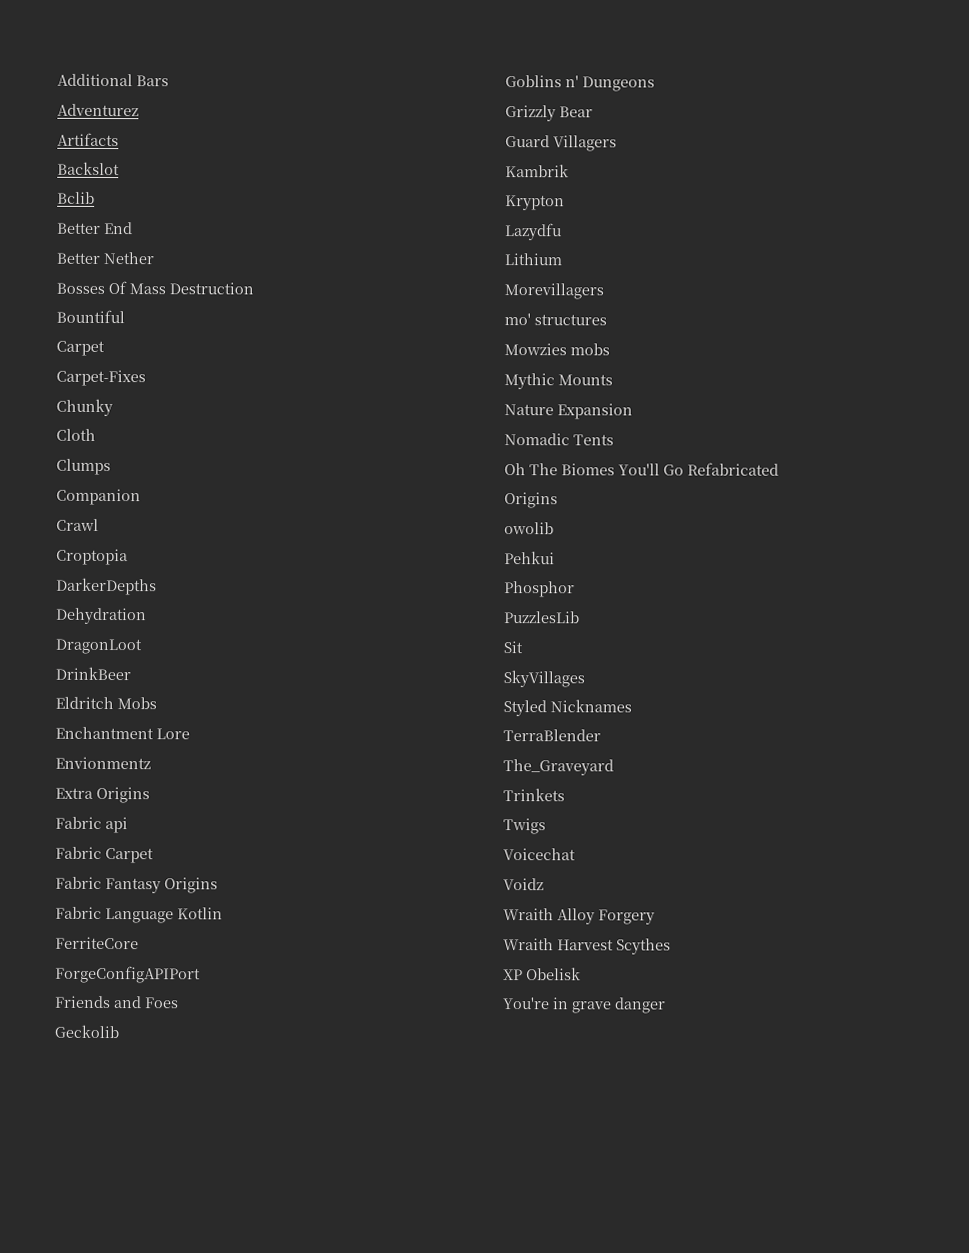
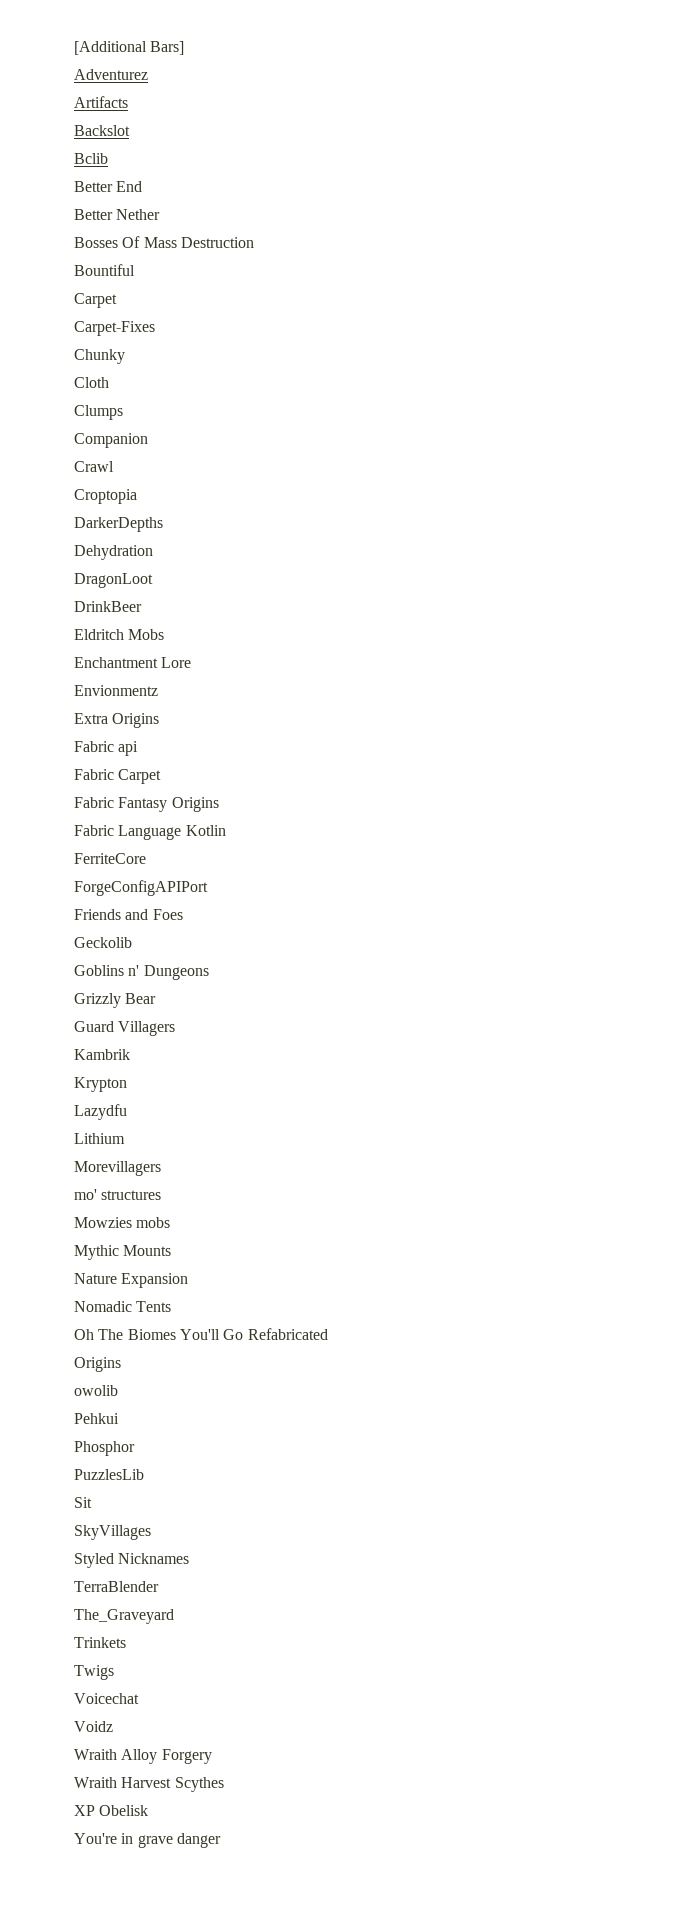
[57,73,169,87] Additional Bars -> [74,41,185,55] [Additional Bars]

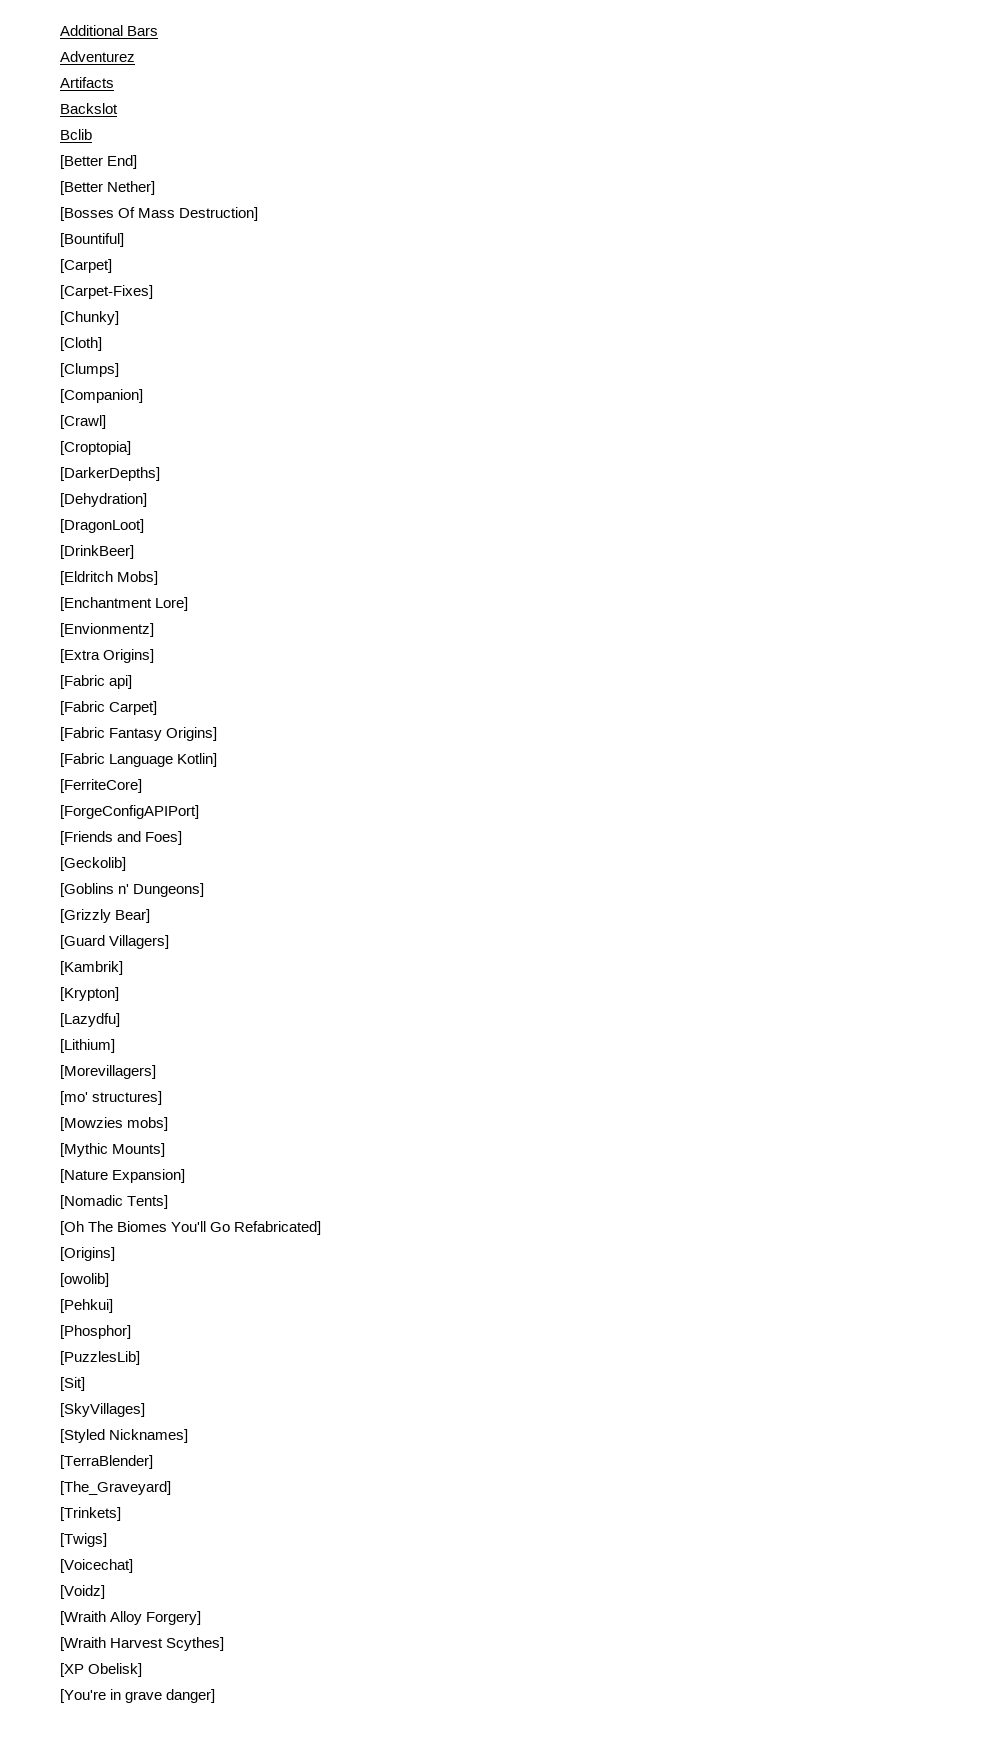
[74,41,185,55] [Additional Bars] -> [60,25,159,36] Additional Bars
[74,181,143,192] [74,209,161,220] [74,236,254,248] [74,264,135,276] [74,293,117,308] [74,321,155,336] [74,349,125,364] [74,377,109,388] [74,405,123,420] [74,433,148,448] [74,461,114,472] [74,489,137,504] [74,517,163,532] [74,545,153,560] [74,573,153,588] [74,601,142,612] [74,629,165,640] [74,657,192,668] [74,685,158,696] [74,713,160,728] [74,741,139,756] [74,769,162,784] [74,797,219,812] [74,825,226,840] [74,853,146,864] [74,880,208,896] [74,909,183,920] [74,937,132,948] [74,965,209,980] [74,993,157,1008] [74,1021,176,1036] [74,1049,130,1060] [74,1077,127,1092] [74,1104,127,1120] [74,1133,125,1144] [74,1161,161,1176] [74,1189,162,1200] [74,1217,171,1228] [74,1245,172,1260] [74,1273,189,1288] [74,1301,172,1312] [74,1328,328,1340] [74,1357,121,1372] [74,1385,118,1396] [74,1413,119,1424] [74,1441,135,1456] [74,1469,144,1480] [74,1497,92,1508] [74,1525,151,1540] [74,1553,190,1568] [74,1581,159,1592] [74,1609,174,1624] [74,1637,126,1648] [74,1665,114,1680] [74,1693,139,1704] [74,1721,113,1732] [74,1749,212,1764] [74,1777,224,1792] [74,1805,149,1816] [74,1833,117,1844] Better End // Better Nether // Bosses Of Mass Destruction // Bountiful // Carpet // Carpet-Fixes // Chunky // Cloth // Clumps // Companion // Crawl // Croptopia // DarkerDepths // Dehydration // DragonLoot // DrinkBeer // Eldritch Mobs // Enchantment Lore // Envionmentz // Extra Origins // Fabric api // Fabric Carpet // Fabric Fantasy Origins // Fabric Language Kotlin // FerriteCore // ForgeConfigAPIPort // Friends and Foes // Geckolib // Goblins n' Dungeons // Grizzly Bear // Guard Villagers // Kambrik // Krypton // Lazydfu // Lithium // Morevillagers // mo' structures // Mowzies mobs // Mythic Mounts // Nature Expansion // Nomadic Tents // Oh The Biomes You'll Go Refabricated // Origins // owolib // Pehkui // Phosphor // PuzzlesLib // Sit // SkyVillages // Styled Nicknames // TerraBlender // The_Graveyard // Trinkets // Twigs // Voicechat // Voidz // Wraith Alloy Forgery // Wraith Harvest Scythes // XP Obelisk // You're -> [60,155,138,169] [60,181,156,195] [60,207,259,221] [60,233,124,247] [60,259,112,273] [60,285,153,299] [60,311,119,325] [60,337,102,351] [60,363,119,377] [60,389,143,403] [60,415,106,429] [60,441,131,455] [60,467,160,481] [60,493,147,507] [60,519,144,533] [60,545,134,559] [60,571,159,585] [60,597,189,611] [60,623,154,637] [60,649,155,663] [60,675,133,689] [60,701,158,715] [60,727,218,741] [60,753,218,767] [60,779,142,793] [60,805,199,819] [60,831,183,845] [60,857,126,871] [60,883,205,897] [60,909,151,923] [60,935,170,949] [60,961,123,975] [60,987,119,1001] [60,1013,120,1027] [60,1039,115,1053] [60,1065,156,1079] [60,1091,163,1105] [60,1117,169,1131] [60,1143,166,1157] [60,1169,186,1183] [60,1195,169,1209] [60,1221,322,1235] [60,1247,115,1261] [60,1273,109,1287] [60,1299,113,1313] [60,1325,131,1339] [60,1351,140,1365] [60,1377,85,1391] [60,1403,145,1417] [60,1429,189,1443] [60,1455,153,1469] [60,1481,171,1495] [60,1507,121,1521] [60,1533,107,1547] [60,1559,133,1573] [60,1585,105,1599] [60,1611,202,1625] [60,1637,225,1651] [60,1663,143,1677] [60,1689,106,1703] [Better End] // [Better Nether] // [Bosses Of Mass Destruction] // [Bountiful] // [Carpet] // [Carpet-Fixes] // [Chunky] // [Cloth] // [Clumps] // [Companion] // [Crawl] // [Croptopia] // [DarkerDepths] // [Dehydration] // [DragonLoot] // [DrinkBeer] // [Eldritch Mobs] // [Enchantment Lore] // [Envionmentz] // [Extra Origins] // [Fabric api] // [Fabric Carpet] // [Fabric Fantasy Origins] // [Fabric Language Kotlin] // [FerriteCore] // [ForgeConfigAPIPort] // [Friends and Foes] // [Geckolib] // [Goblins n' Dungeons] // [Grizzly Bear] // [Guard Villagers] // [Kambrik] // [Krypton] // [Lazydfu] // [Lithium] // [Morevillagers] // [mo' structures] // [Mowzies mobs] // [Mythic Mounts] // [Nature Expansion] // [Nomadic Tents] // [Oh The Biomes You'll Go Refabricated] // [Origins] // [owolib] // [Pehkui] // [Phosphor] // [PuzzlesLib] // [Sit] // [SkyVillages] // [Styled Nicknames] // [TerraBlender] // [The_Graveyard] // [Trinkets] // [Twigs] // [Voicechat] // [Voidz] // [Wraith Alloy Forgery] // [Wraith Harvest Scythes] // [XP Obelisk] // [You're
[176,1833,221,1848] danger -> [166,1689,216,1703] danger]

